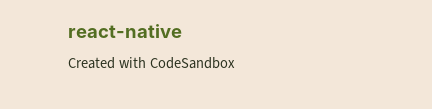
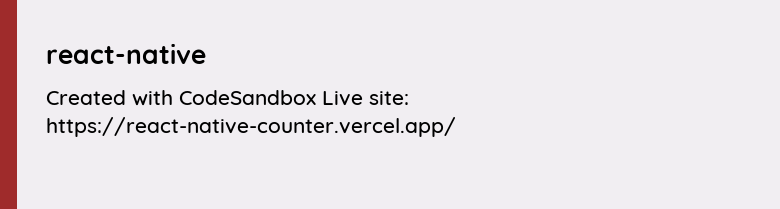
(235, 63) none -> [322,91,409,106] [46,117,456,137] Live site: https://react-native-counter.vercel.app/

